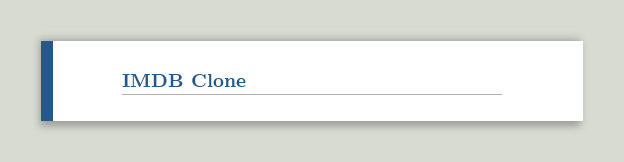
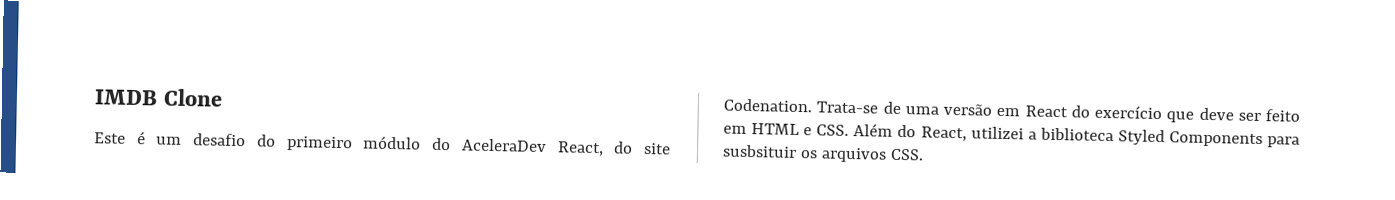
(246, 80) none -> [94,131,672,157] [723,98,1300,123] [723,123,1300,148] [722,144,924,163] // Este é um desafio do primeiro módulo do AceleraDev React, do site Codenation. Trata-se de uma versão em React do exercício que deve ser feito em HTML e CSS. Além do React, utilizei a biblioteca Styled Components para susbsituir os arquivos CSS.

